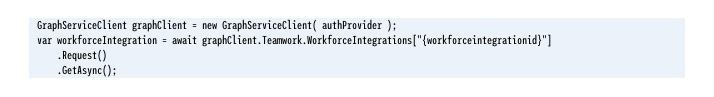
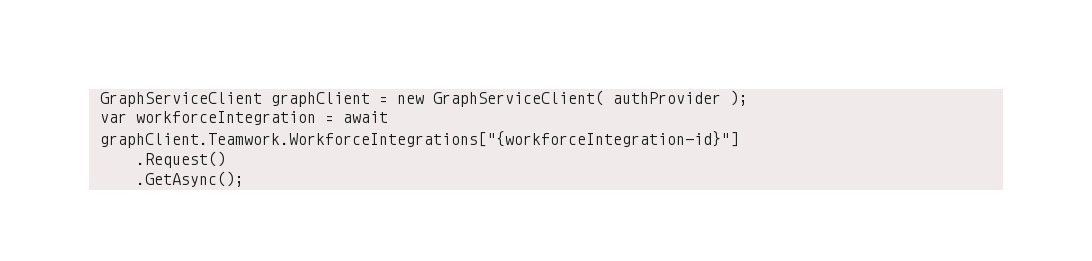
[201,34,552,47] graphClient.Teamwork.WorkforceIntegrations["{workforceintegrationid}"] -> [100,131,740,148] graphClient.Teamwork.WorkforceIntegrations["{workforceIntegration-id}"]

